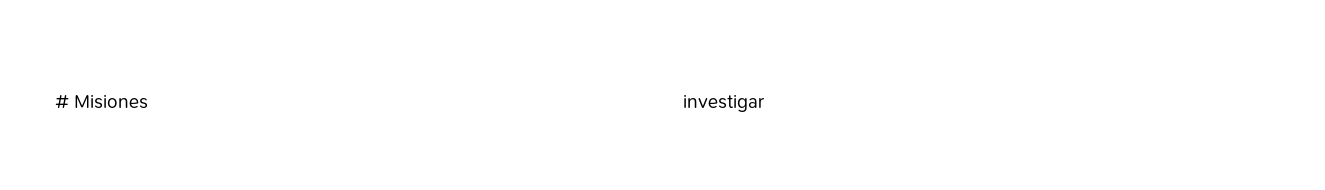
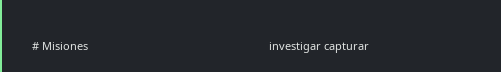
(765, 103) none -> [324,42,369,53] capturar

